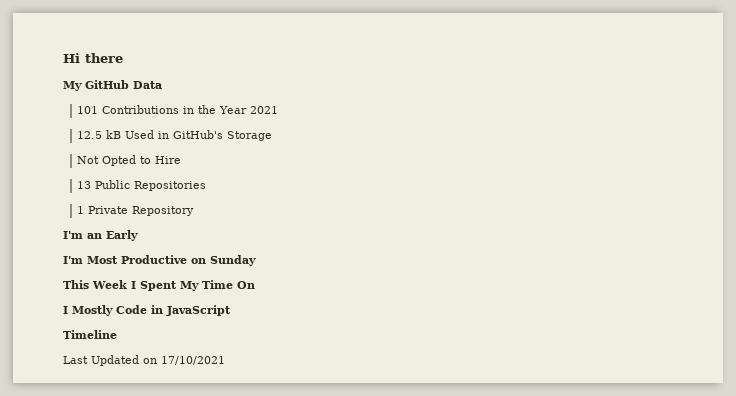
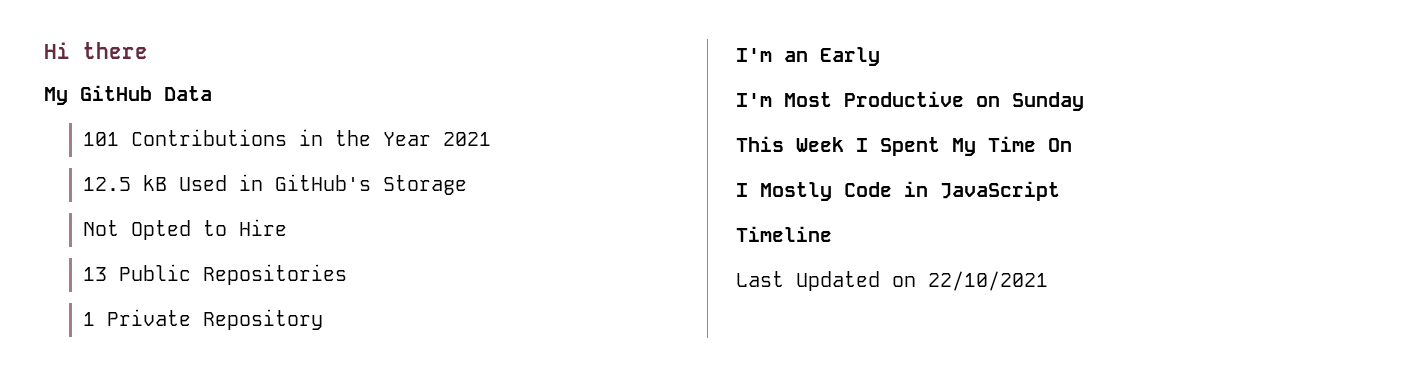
[161,356,225,365] 17/10/2021 -> [928,271,1048,291] 22/10/2021

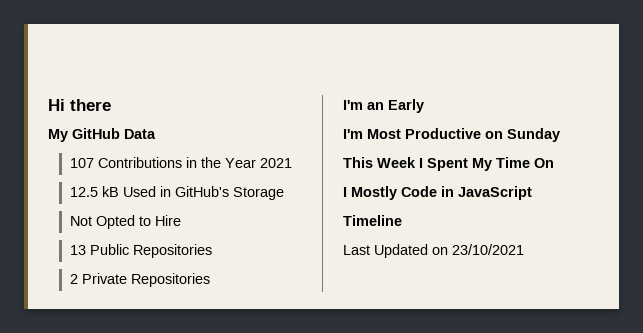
[82,132,119,146] 101 -> [69,158,94,168] 107
[82,309,323,330] 1 Private Repository -> [69,273,210,287] 2 Private Repositories
[928,271,1048,291] 22/10/2021 -> [452,244,524,255] 23/10/2021

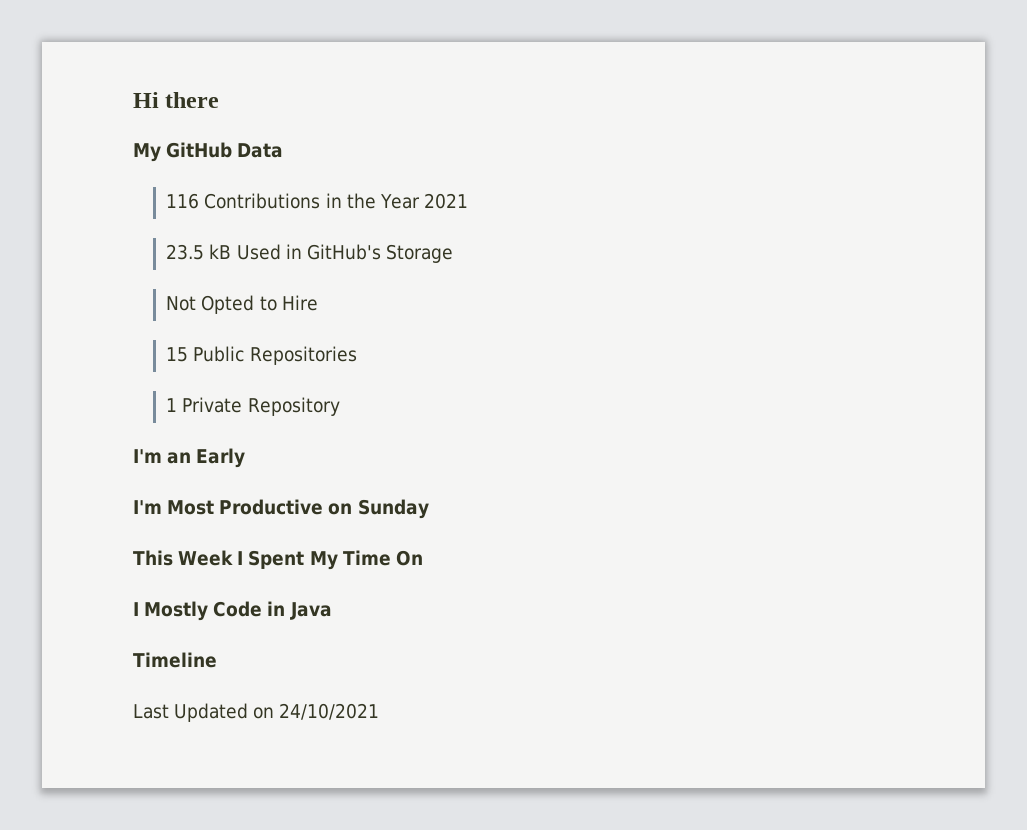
[69,158,94,168] 107 -> [166,193,200,209] 116
[69,187,98,197] 12.5 -> [166,244,205,260] 23.5
[69,245,86,255] 13 -> [166,347,189,362] 15
[69,273,210,287] 2 Private Repositories -> [166,397,340,416] 1 Private Repository
[458,186,532,200] JavaScript -> [289,602,332,620] Java
[452,244,524,255] 23/10/2021 -> [279,703,380,720] 24/10/2021

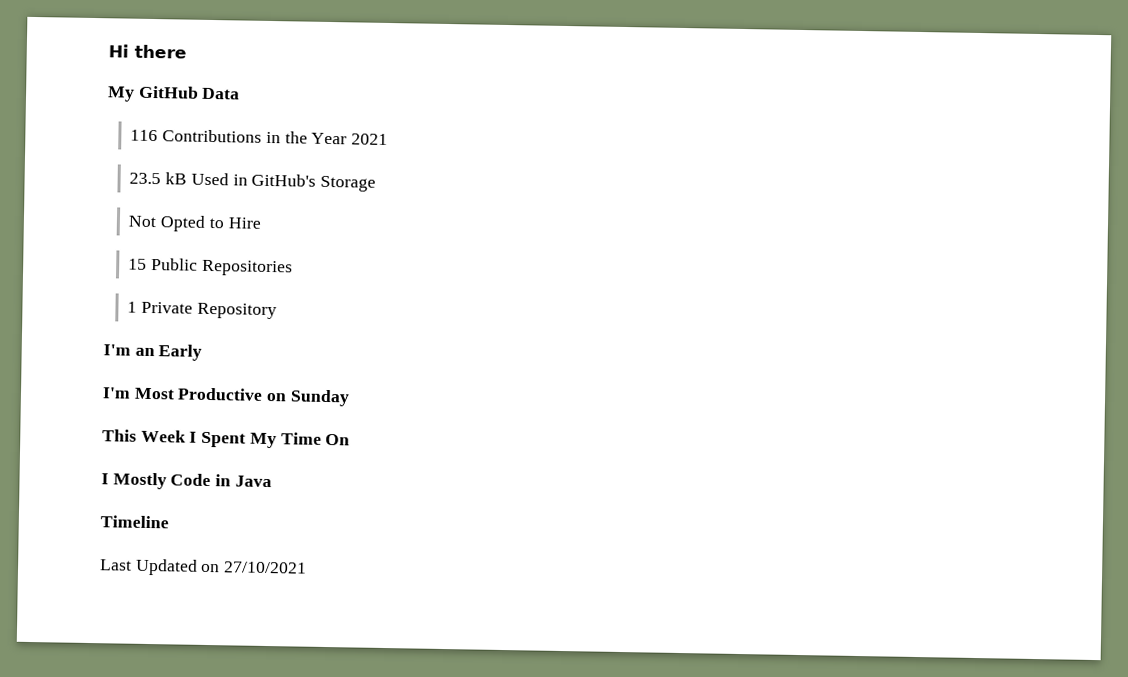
[279,703,380,720] 24/10/2021 -> [223,561,308,574] 27/10/2021

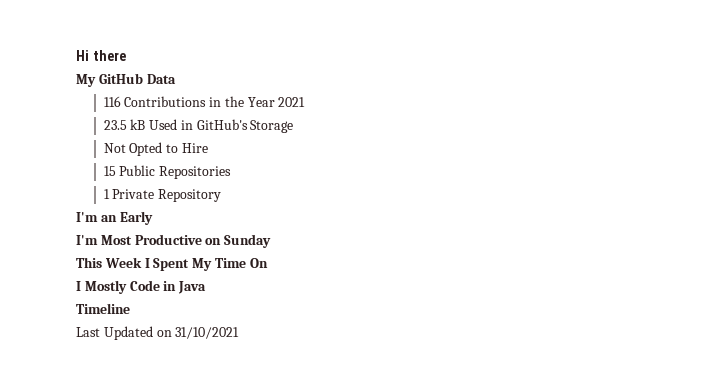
[223,561,308,574] 27/10/2021 -> [175,327,240,339] 31/10/2021

